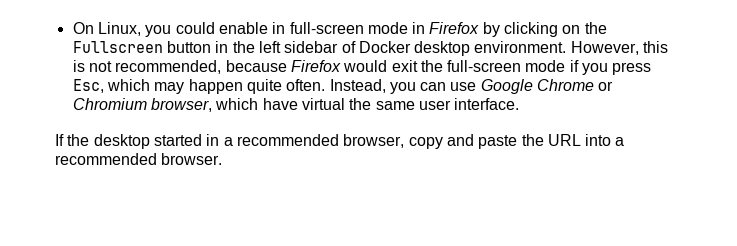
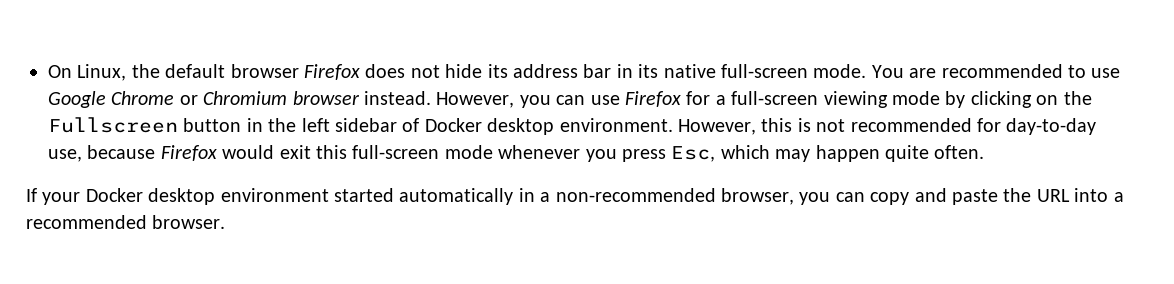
[145,22,480,37] you could enable in full-screen mode in Firefox -> [131,64,1121,80] [48,91,940,108] the default browser Firefox does not hide its address bar in its native full-screen mode. You are recommended to use Google Chrome or Chromium browser instead. However, you can use Firefox for a full-screen viewing mode
[115,60,222,74] recommended, -> [850,118,1097,135] [48,149,82,162] recommended for day-to-day use,
[420,60,579,72] the full-screen mode if -> [316,145,581,159] this full-screen mode whenever
[329,79,614,94] [72,98,520,112] [55,134,405,149] Instead, you can use Google Chrome or Chromium browser, which have virtual the same user interface. // If the desktop started in a recommended browser, -> [26,188,865,205] // If your Docker desktop environment started automatically in a non-recommended browser, you can

